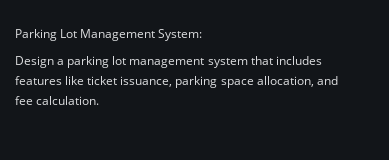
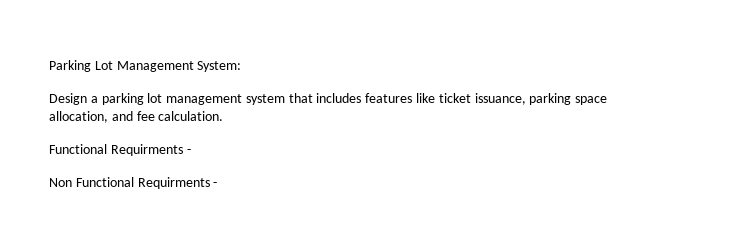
(100, 100) none -> [49,144,191,156] [49,177,218,189] // Functional Requirments - // Non Functional Requirments -

